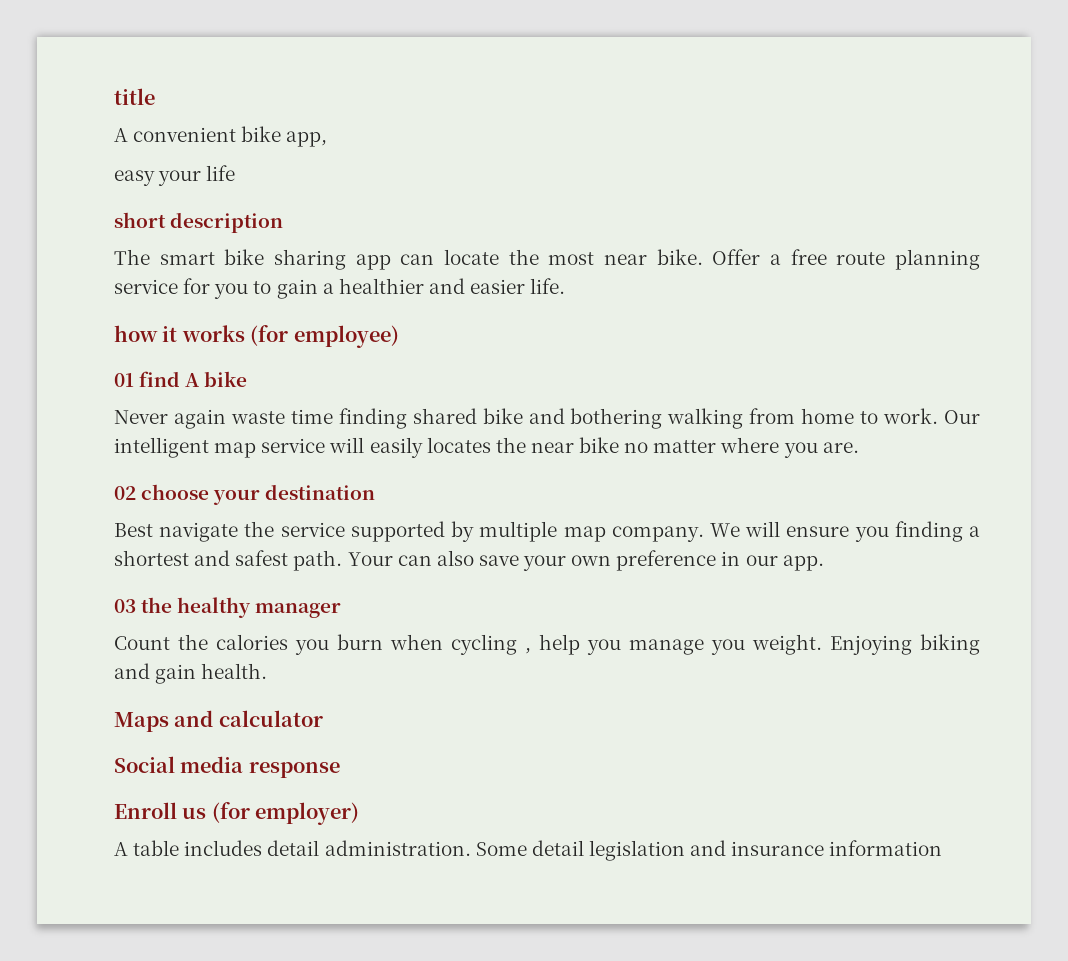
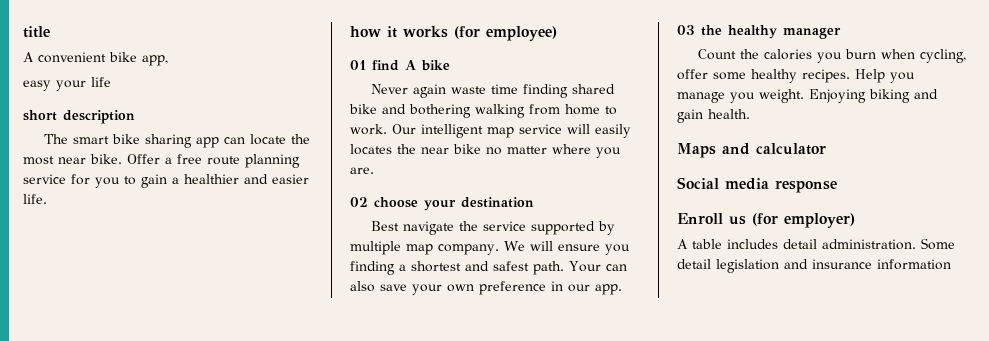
[451,634,580,655] cycling , help -> [919,49,966,63] [677,69,885,83] cycling, offer some healthy recipes. Help

